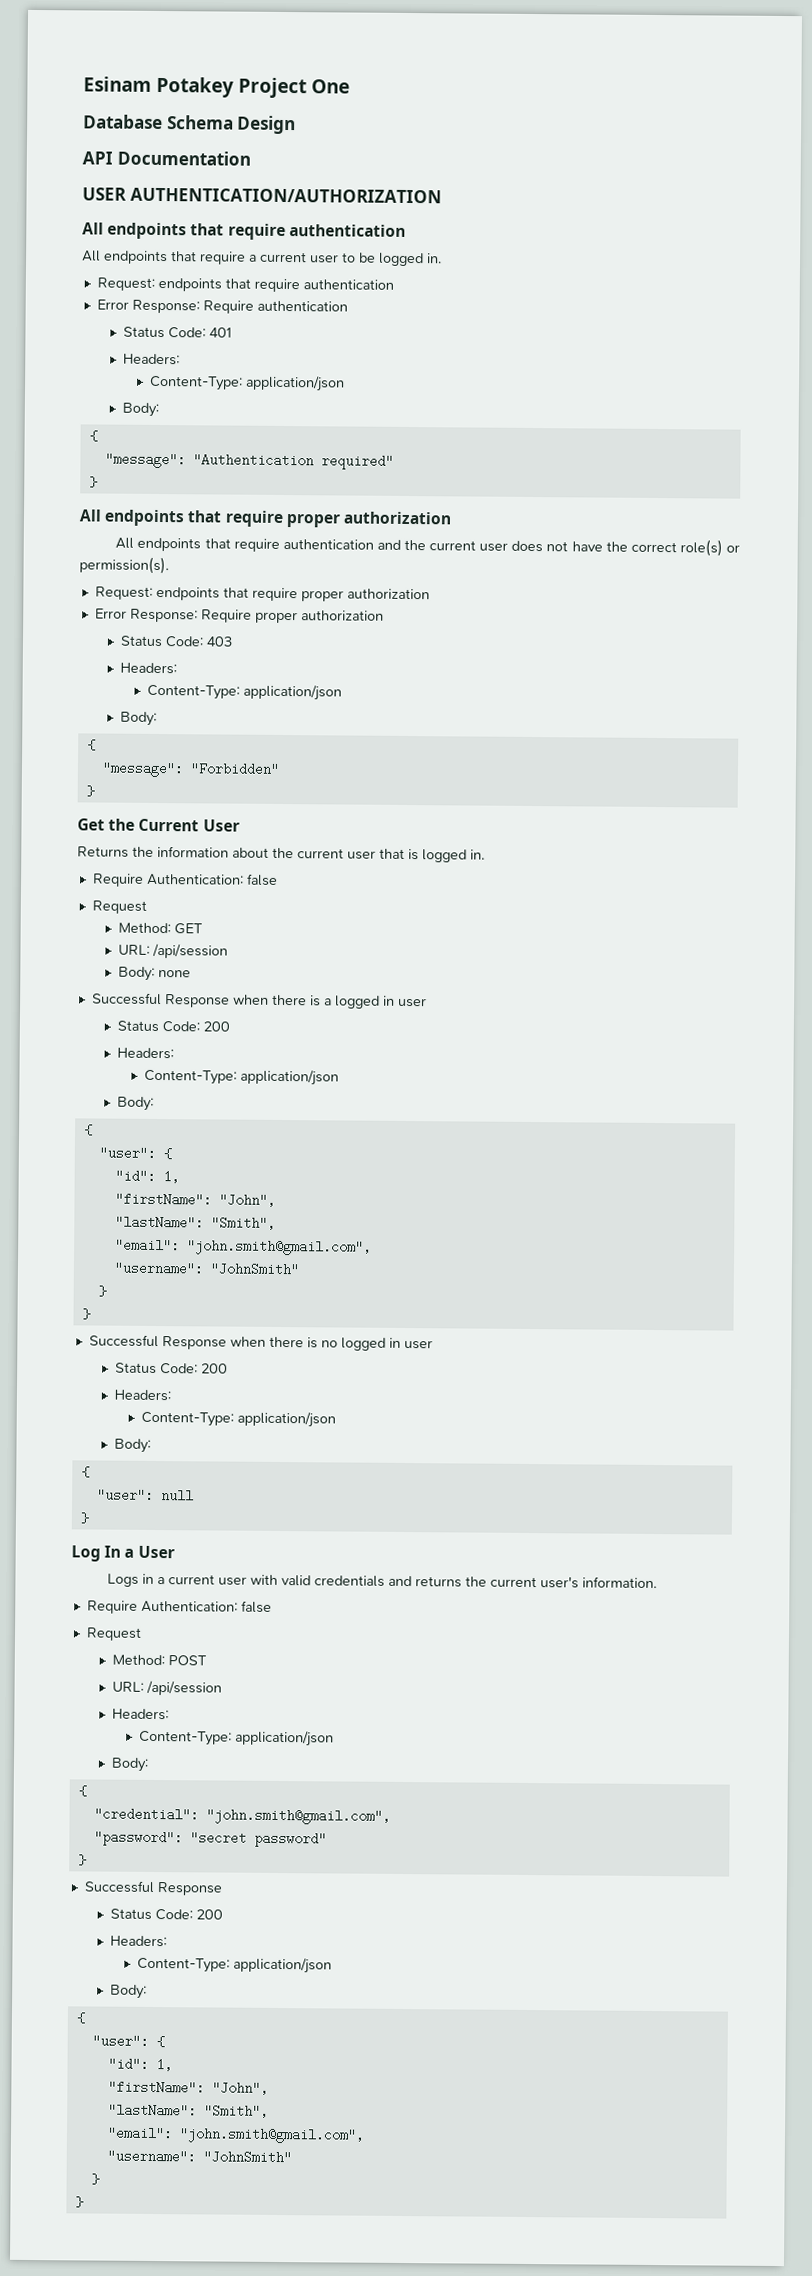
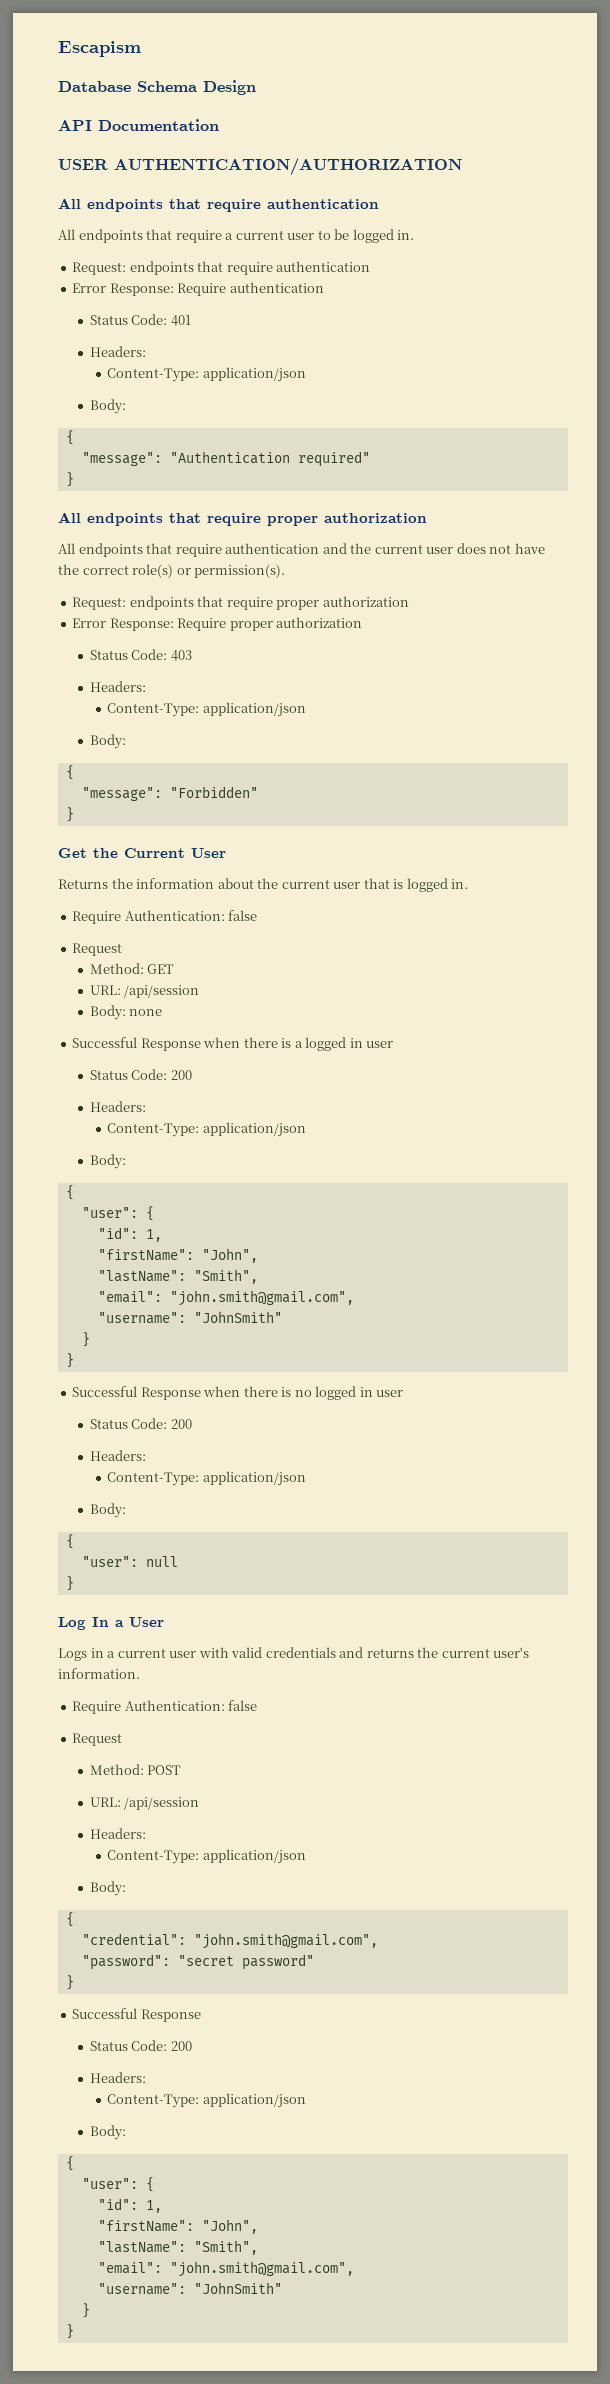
[83,76,351,99] Esinam Potakey Project One -> [58,41,141,57] Escapism

